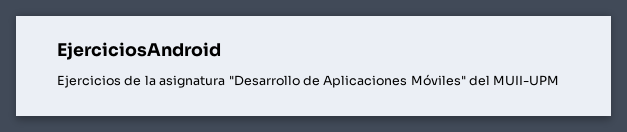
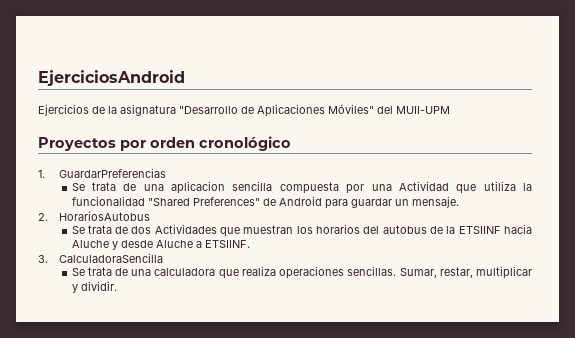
(560, 80) none -> [38,136,291,151] [38,168,167,178] [71,181,533,194] [71,196,459,209] [38,211,151,221] [71,224,532,237] [71,240,250,250] [38,253,164,263] [71,266,532,279] [71,281,117,293] // Proyectos por orden cronológico // 1. GuardarPreferencias // Se trata de una aplicacion sencilla compuesta por una Actividad que utiliza la funcionalidad "Shared Preferences" de Android para guardar un mensaje. // 2. HorariosAutobus // Se trata de dos Actividades que muestran los horarios del autobus de la ETSIINF hacia Aluche y desde Aluche a ETSIINF. // 3. CalculadoraSencilla // Se trata de una calculadora que realiza operaciones sencillas. Sumar, restar, multiplicar y dividir.

